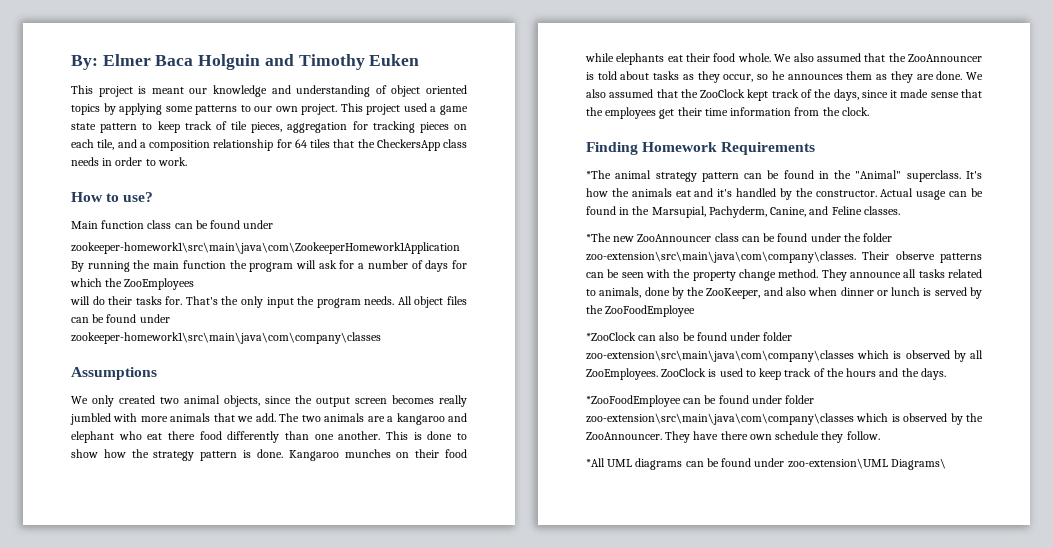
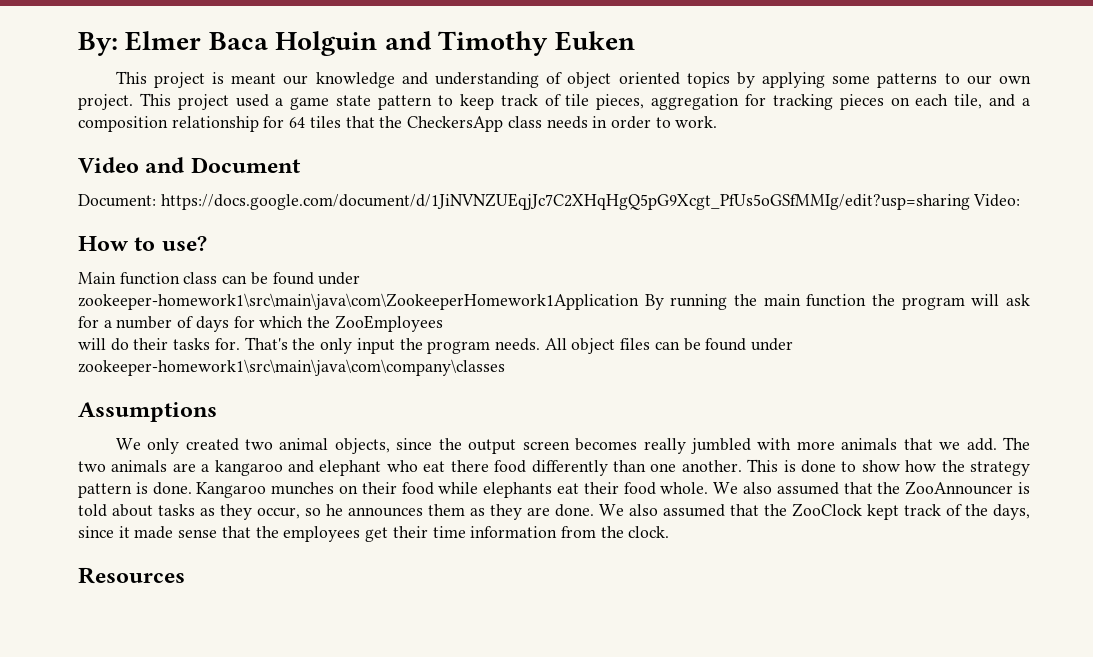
(187, 161) none -> [78,157,301,173] [78,193,1021,210] // Video and Document // Document: https://docs.google.com/document/d/1JiNVNZUEqjJc7C2XHqHgQ5pG9Xcgt_PfUs5oGSfMMIg/edit?usp=sharing Video:
[586,142,816,155] [586,170,982,182] [586,188,983,200] [586,206,900,218] [586,233,893,242] [586,251,982,263] [586,269,982,281] [586,287,982,299] [586,305,696,317] [586,332,793,341] [586,350,983,362] [586,368,946,380] [586,395,815,407] [586,413,983,425] [586,431,880,443] [586,458,946,470] Finding Homework Requirements // *The animal strategy pattern can be found in the "Animal" superclass. It's how the animals eat and it's handled by the constructor. Actual usage can be found in the Marsupial, Pachyderm, Canine, and Feline classes. // *The new ZooAnnouncer class can be found under the folder zoo-extension\src\main\java\com\company\classes. Their observe patterns can be seen with the property change method. They announce all tasks related to animals, done by the ZooKeeper, and also when dinner or lunch is served by the ZooFoodEmployee // *ZooClock can also be found under folder zoo-extension\src\main\java\com\company\classes which is observed by all ZooEmployees. ZooClock is used to keep track of the hours and the days. // *ZooFoodEmployee can be found under folder zoo-extension\src\main\java\com\company\classes which is observed by the ZooAnnouncer. They have there own schedule they follow. // *All UML diagrams can be found under zoo-extension\UML Diagrams\ -> [78,567,185,584] Resources

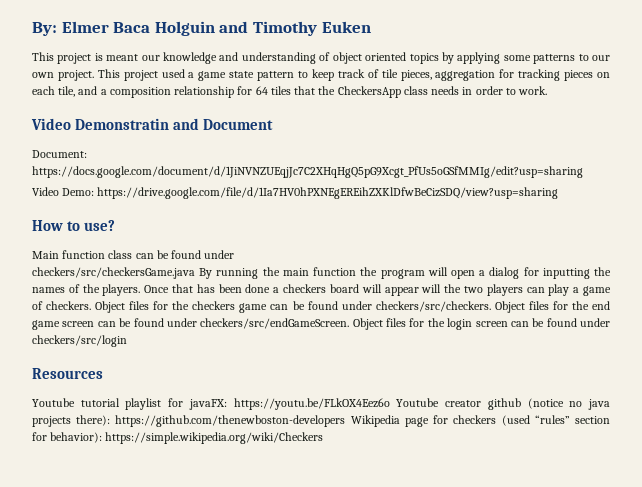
(139, 165) none -> [75,118,170,130] Demonstratin
[973,194,1021,207] Video: -> [32,187,559,199] // Video Demo: https://drive.google.com/file/d/1Ia7HV0hPXNEgEREihZXKlDfwBeCizSDQ/view?usp=sharing
[78,293,639,310] zookeeper-homework1\src\main\java\com\ZookeeperHomework1Application -> [32,267,195,279] checkers/src/checkersGame.java
[1005,294,1030,306] [78,315,443,332] [78,337,794,354] [78,359,505,376] [78,402,217,422] [115,437,1030,454] [78,459,1030,476] [78,481,1030,498] [78,503,1030,520] [78,526,670,542] [78,567,185,584] ask for a number of days for which the ZooEmployees // will do their tasks for. That's the only input the program needs. All object files can be found under zookeeper-homework1\src\main\java\com\company\classes // Assumptions // We only created two animal objects, since the output screen becomes really jumbled with more animals that we add. The two animals are a kangaroo and elephant who eat there food differently than one another. This is done to show how the strategy pattern is done. Kangaroo munches on their food while elephants eat their food whole. We also assumed that the ZooAnnouncer is told about tasks as they occur, so he announces them as they are done. We also assumed that the ZooClock kept track of the days, since it made sense that the employees get their time information from the clock. // Resources -> [450,267,612,279] [32,284,611,296] [32,301,610,313] [32,318,610,330] [32,335,127,347] [32,368,103,379] [32,398,611,410] [32,415,610,427] [32,432,324,444] open a dialog for inputting the names of the players. Once that has been done a checkers board will appear will the two players can play a game of checkers. Object files for the checkers game can be found under checkers/src/checkers. Object files for the end game screen can be found under checkers/src/endGameScreen. Object files for the login screen can be found under checkers/src/login // Resources // Youtube tutorial playlist for javaFX: https://youtu.be/FLkOX4Eez6o Youtube creator github (notice no java projects there): https://github.com/thenewboston-developers Wikipedia page for checkers (used “rules” section for behavior): https://simple.wikipedia.org/wiki/Checkers

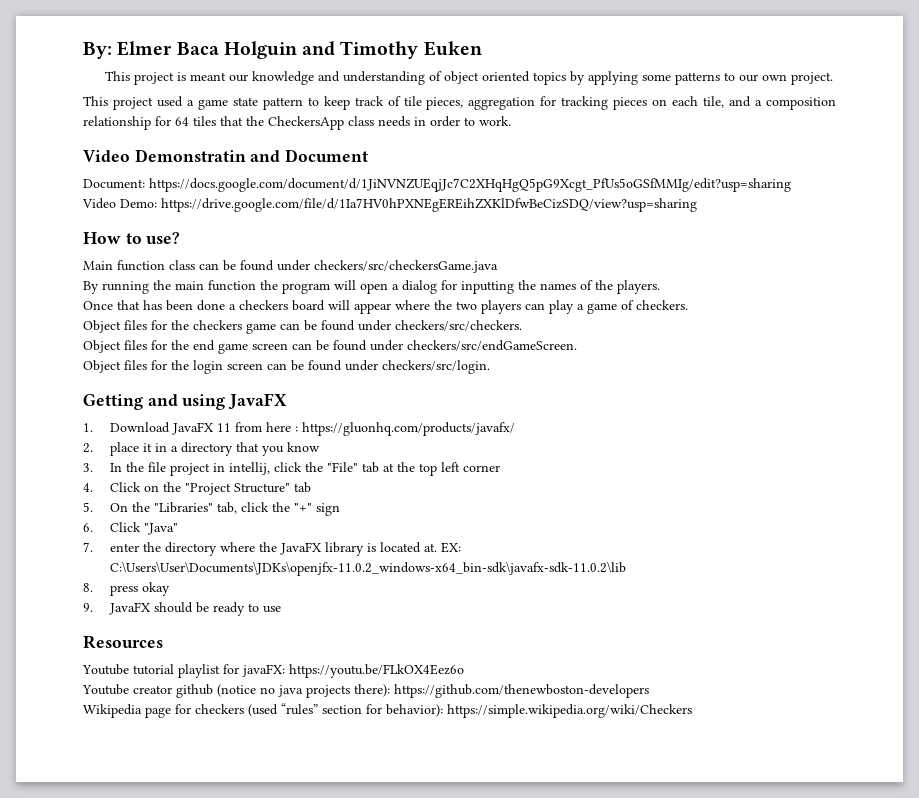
(94, 75) none -> (833, 78) //
[32,267,195,279] // checkers/src/checkersGame.java -> [314,260,498,273] checkers/src/checkersGame.java //
(141, 290) none -> (660, 287) //
[421,284,442,293] will -> [395,300,430,310] where
(92, 305) none -> (688, 305) //
(491, 306) none -> (522, 325) //
(350, 323) none -> (577, 345) //
[32,335,127,347] checkers/src/login -> [382,360,490,374] [83,393,288,410] [83,422,516,436] [83,442,321,456] [83,462,501,476] [83,482,312,495] [83,502,341,516] [83,522,179,535] [83,542,462,556] [110,561,627,576] [83,582,171,596] [83,602,282,616] checkers/src/login. // Getting and using JavaFX // 1. Download JavaFX 11 from here : https://gluonhq.com/products/javafx/ // 2. place it in a directory that you know // 3. In the file project in intellij, click the "File" tab at the top left corner // 4. Click on the "Project Structure" tab // 5. On the "Libraries" tab, click the "+" sign // 6. Click "Java" // 7. enter the directory where the JavaFX library is located at. EX: C:\Users\User\Documents\JDKs\openjfx-11.0.2_windows-x64_bin-sdk\javafx-sdk-11.0.2\lib // 8. press okay // 9. JavaFX should be ready to use
(390, 404) none -> (464, 671) //
(346, 421) none -> (649, 691) //

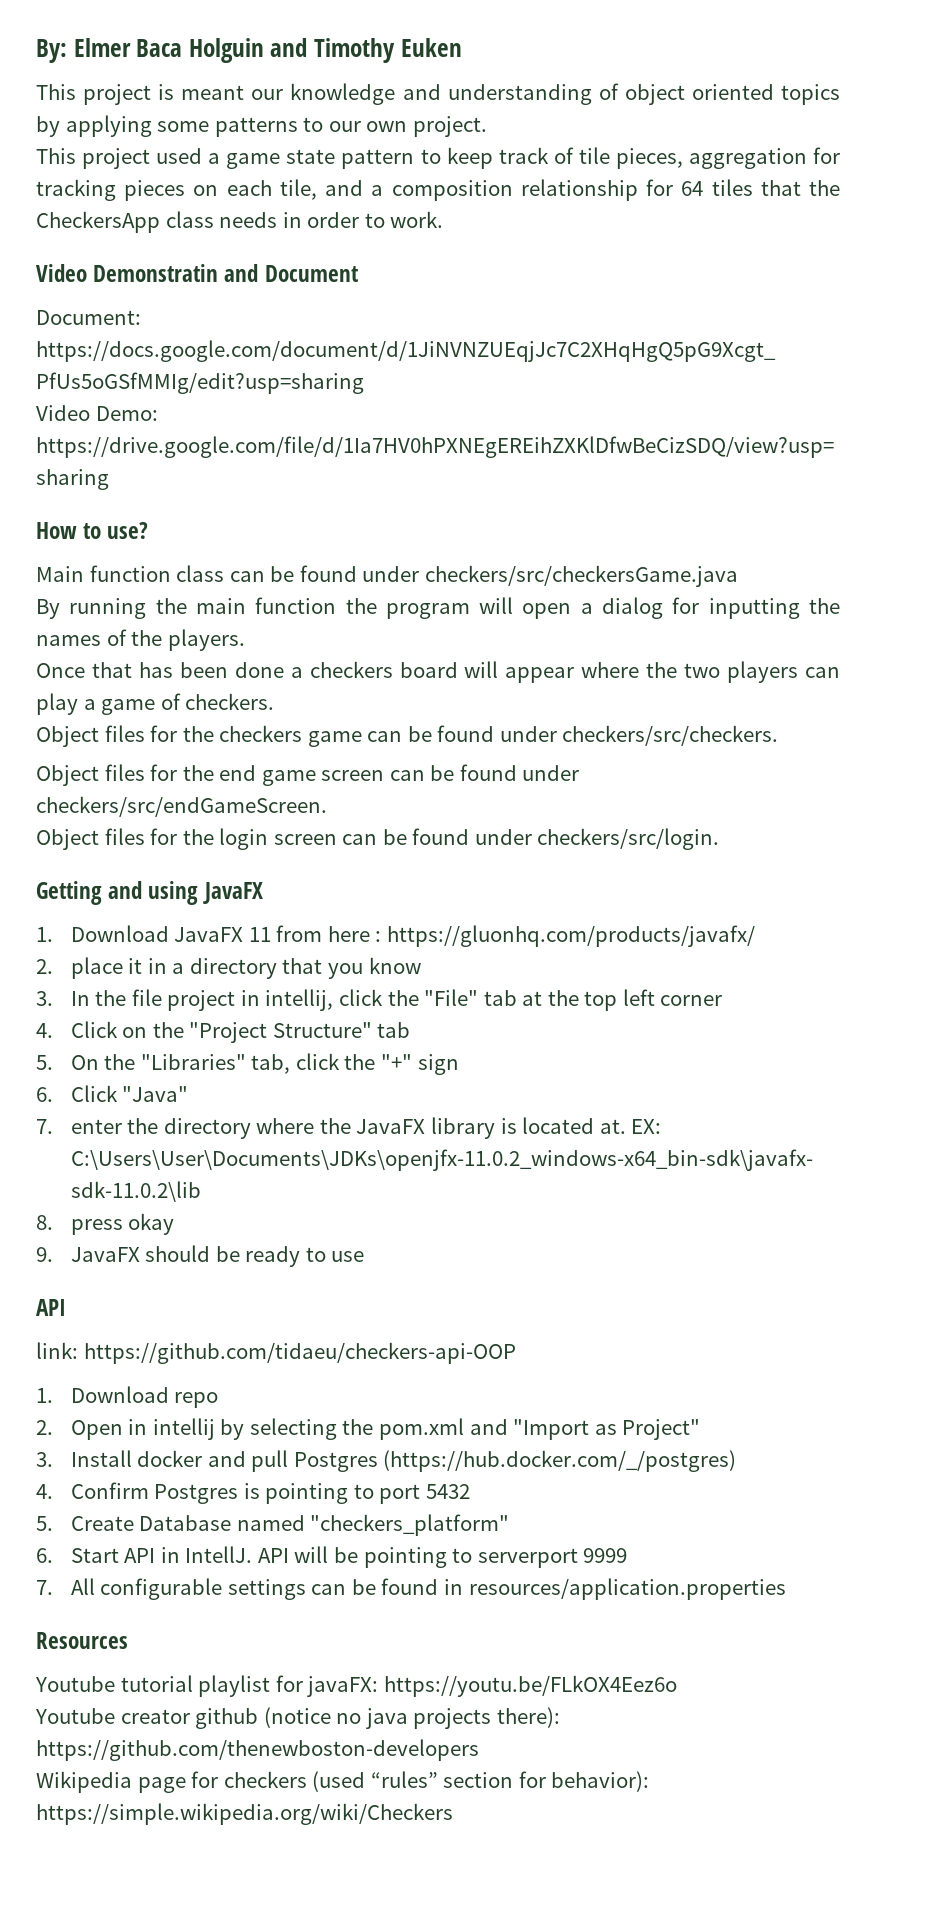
(282, 609) none -> [36,1299,66,1316] [36,1342,516,1364] [36,1386,219,1408] [36,1418,701,1440] [36,1450,737,1472] [36,1482,470,1504] [36,1514,510,1536] [36,1546,628,1568] [36,1578,786,1600] // API // link: https://github.com/tidaeu/checkers-api-OOP // 1. Download repo // 2. Open in intellij by selecting the pom.xml and "Import as Project" // 3. Install docker and pull Postgres (https://hub.docker.com/_/postgres) // 4. Confirm Postgres is pointing to port 5432 // 5. Create Database named "checkers_platform" // 6. Start API in IntellJ. API will be pointing to serverport 9999 // 7. All configurable settings can be found in resources/application.properties

